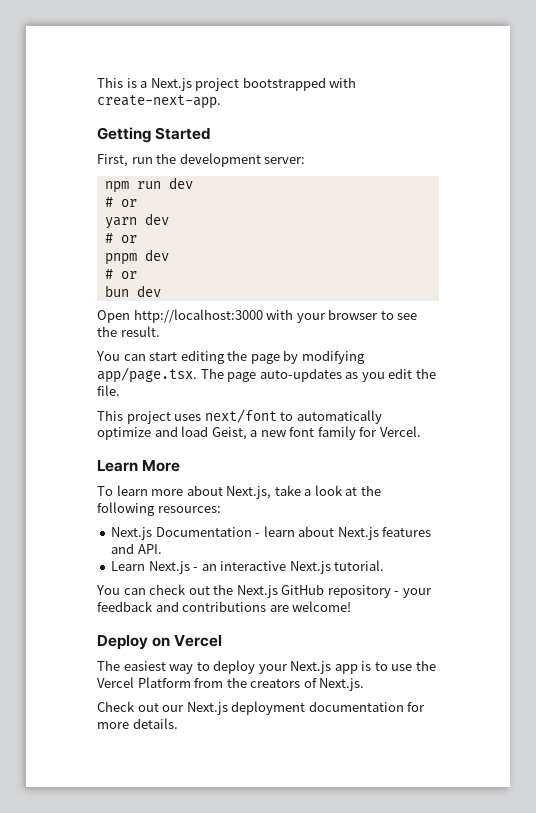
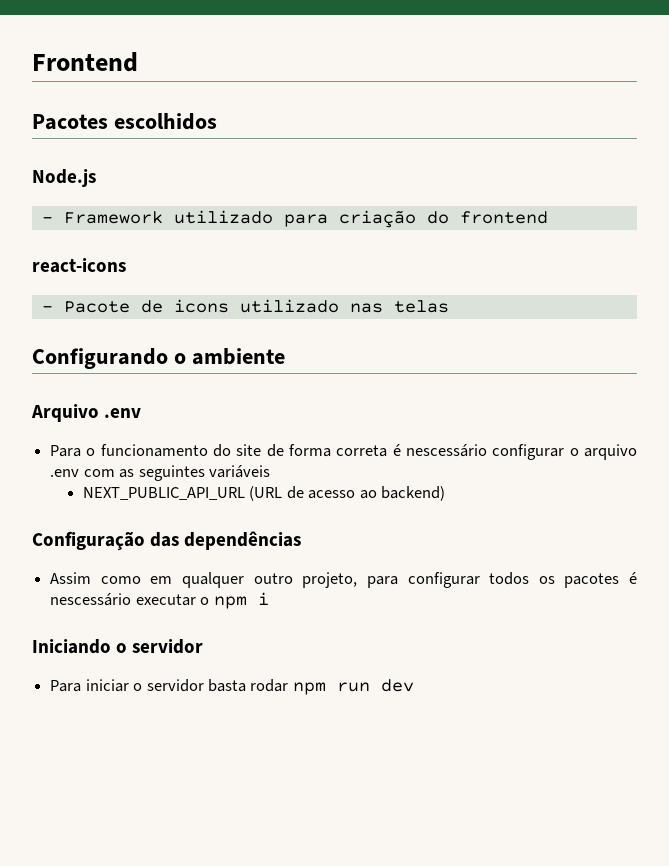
[97,77,357,91] [97,95,221,109] [97,127,211,143] [97,153,306,167] [104,177,193,193] [104,197,137,207] [104,213,169,229] [104,233,137,243] [104,249,169,265] [104,269,137,279] [104,285,161,297] [97,309,418,323] [97,326,160,337] [96,350,365,364] [97,367,436,383] [97,385,120,396] [97,409,382,424] [97,426,421,440] [97,460,181,472] [97,485,381,499] [97,502,221,516] [111,526,432,540] [111,543,162,554] [111,560,385,574] [96,584,432,598] [97,601,352,612] [97,635,223,650] [97,660,436,674] [97,677,365,691] [97,701,426,715] [97,718,178,729] This is a Next.js project bootstrapped with create-next-app. // Getting Started // First, run the development server: // npm run dev // # or // yarn dev // # or // pnpm dev // # or // bun dev // Open http://localhost:3000 with your browser to see the result. // You can start editing the page by modifying app/page.tsx. The page auto-updates as you edit the file. // This project uses next/font to automatically optimize and load Geist, a new font family for Vercel. // Learn More // To learn more about Next.js, take a look at the following resources: // Next.js Documentation - learn about Next.js features and API. // Learn Next.js - an interactive Next.js tutorial. // You can check out the Next.js GitHub repository - your feedback and contributions are welcome! // Deploy on Vercel // The easiest way to deploy your Next.js app is to use the Vercel Platform from the creators of Next.js. // Check out our Next.js deployment documentation for more details. -> [32,52,138,72] [32,113,217,130] [32,169,96,187] [41,210,548,228] [32,258,126,273] [41,299,449,313] [32,348,285,369] [31,404,142,422] [50,444,637,460] [50,465,270,481] [82,486,446,501] [32,531,302,551] [50,572,637,588] [50,592,269,609] [32,639,204,654] [50,679,414,695] Frontend // Pacotes escolhidos // Node.js // - Framework utilizado para criação do frontend // react-icons // - Pacote de icons utilizado nas telas // Configurando o ambiente // Arquivo .env // Para o funcionamento do site de forma correta é nescessário configurar o arquivo .env com as seguintes variáveis // NEXT_PUBLIC_API_URL (URL de acesso ao backend) // Configuração das dependências // Assim como em qualquer outro projeto, para configurar todos os pacotes é nescessário executar o npm i // Iniciando o servidor // Para iniciar o servidor basta rodar npm run dev

